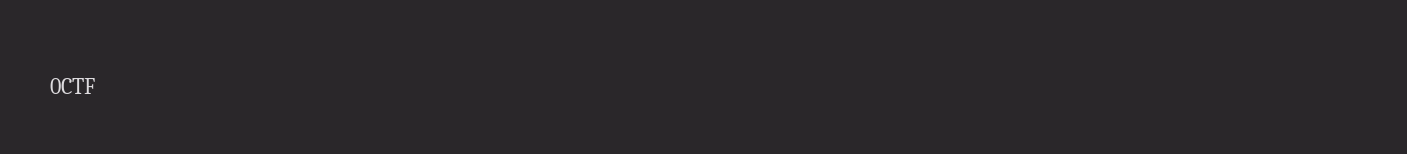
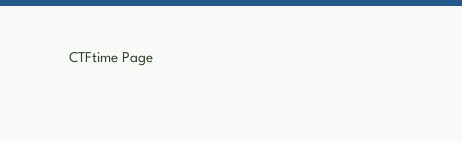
[50,78,95,94] 0CTF -> [69,51,154,66] CTFtime Page

